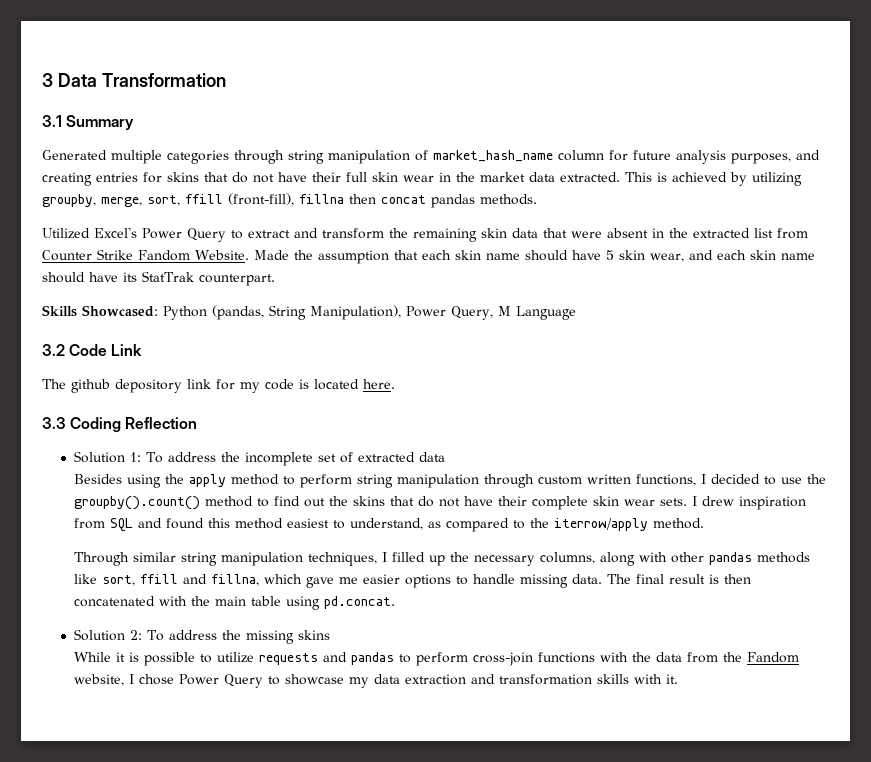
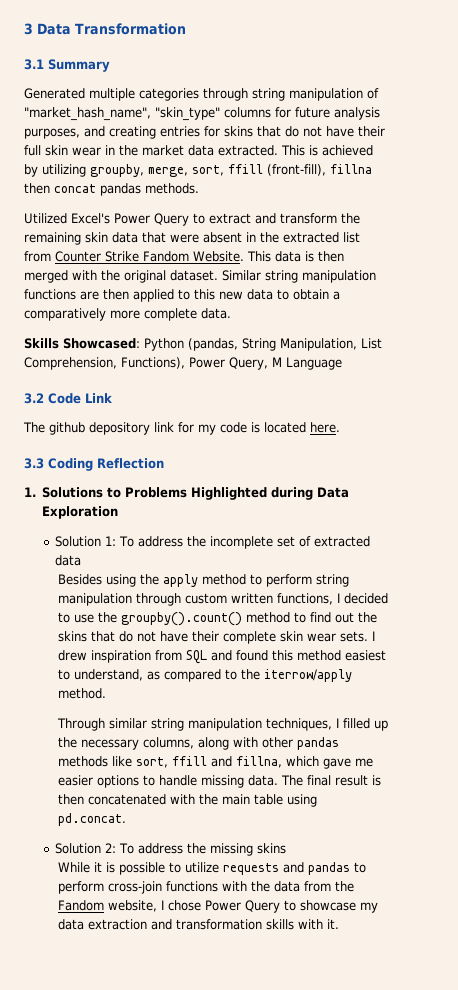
[433,150,604,162] market_hash_name column -> [24,107,271,121] "market_hash_name", "skin_type" columns
[254,250,815,264] [42,271,275,286] Made the assumption that each skin name should have 5 skin wear, and each skin name should have its StatTrak counterpart. -> [246,251,344,262] [24,270,376,283] [24,289,340,302] [24,308,231,321] This data is then merged with the original dataset. Similar string manipulation functions are then applied to this new data to obtain a comparatively more complete data.
[310,305,401,320] Manipulation), -> [280,338,382,351] [24,357,185,370] Manipulation, List Comprehension, Functions),
(198, 423) none -> [24,487,350,500] [42,506,119,519] // 1. Solutions to Problems Highlighted during Data Exploration

